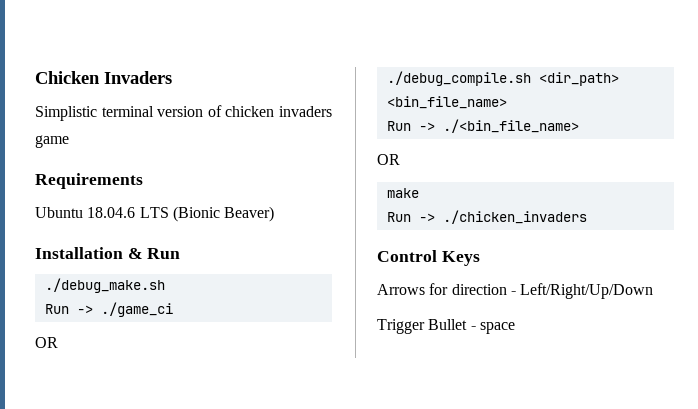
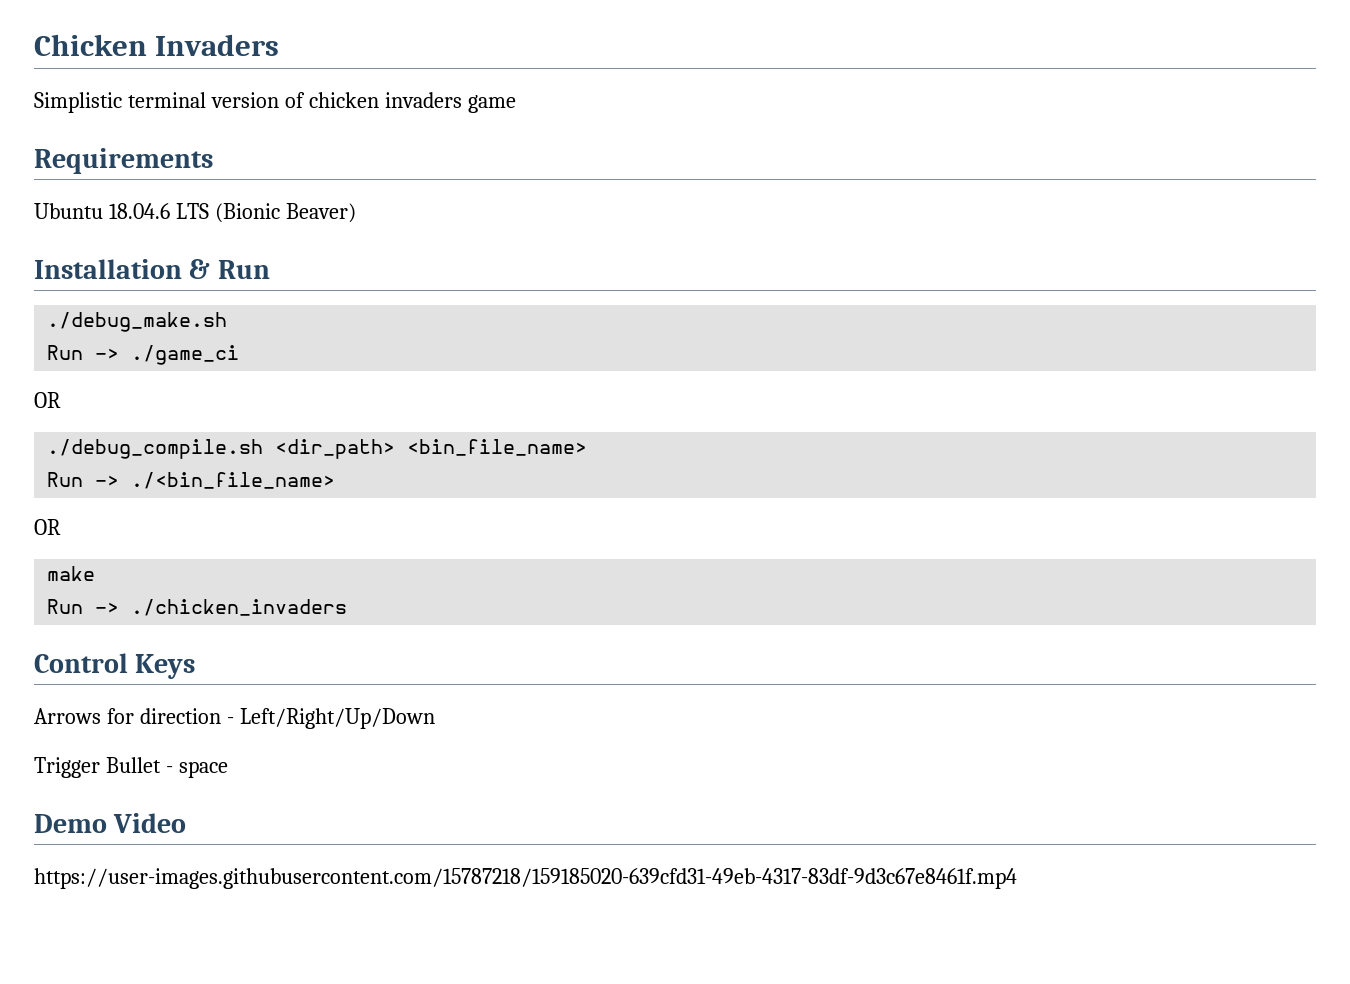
(515, 328) none -> [34,813,187,833] [34,868,1017,889] // Demo Video // https://user-images.githubusercontent.com/15787218/159185020-639cfd31-49eb-4317-83df-9d3c67e8461f.mp4

